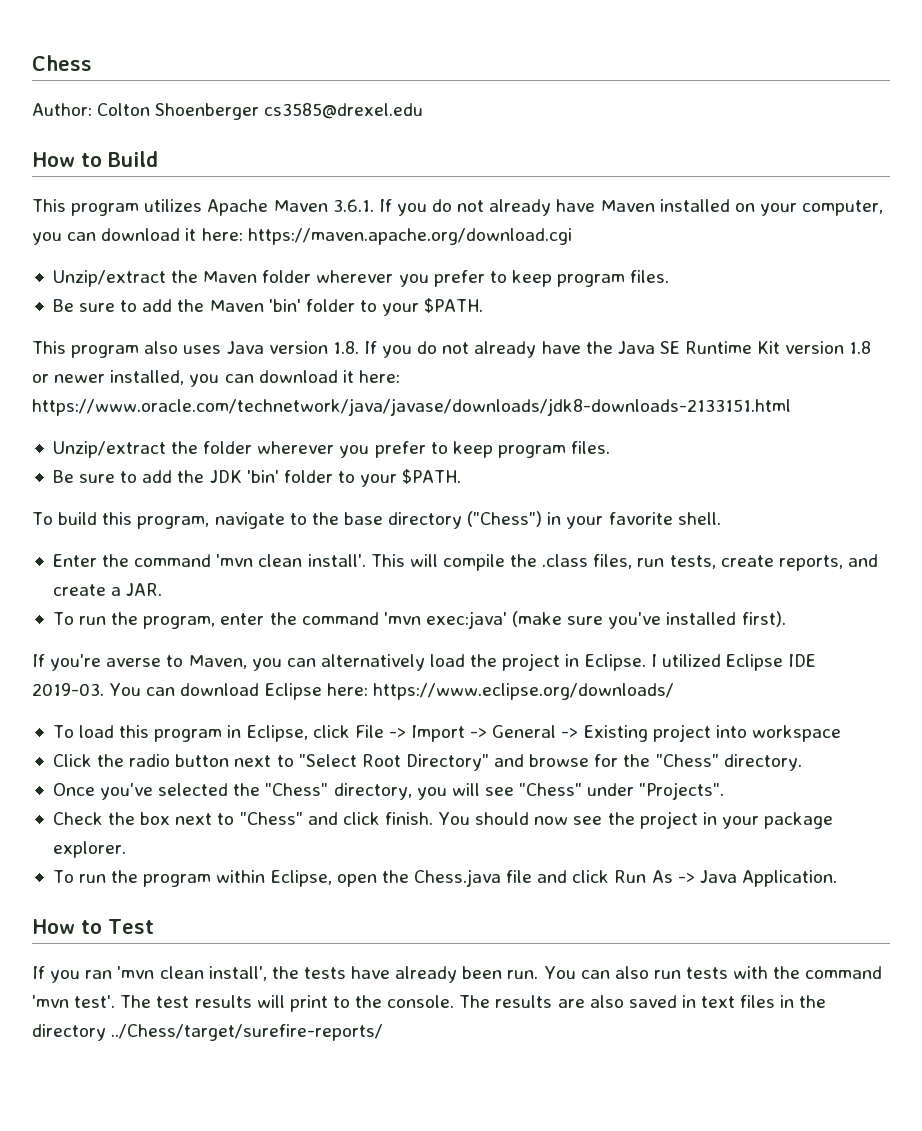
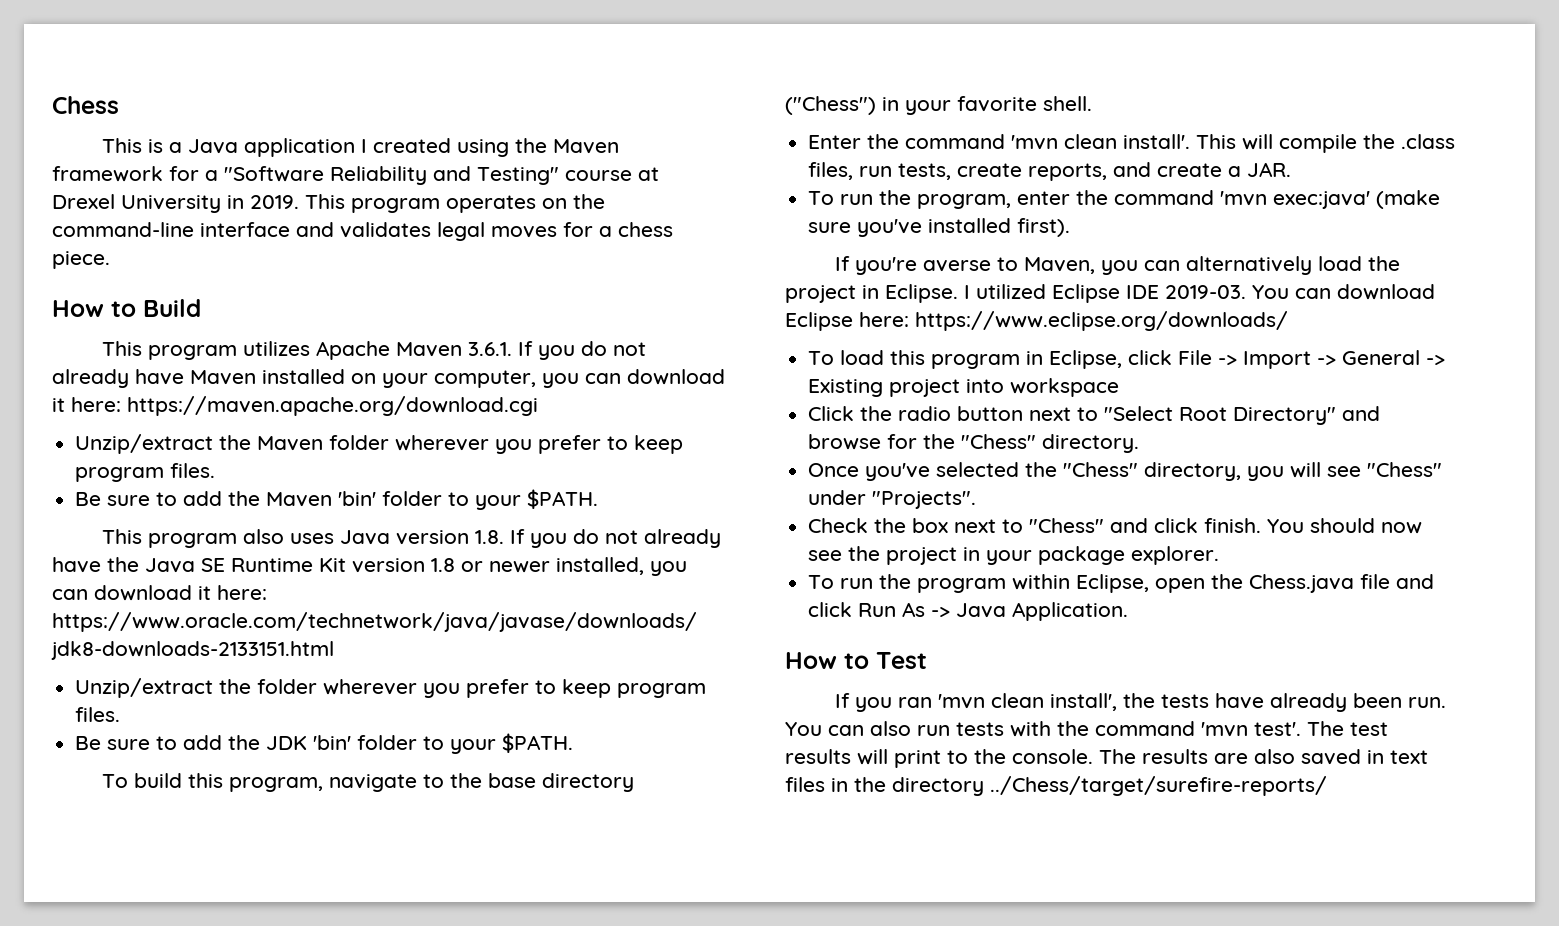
[32,103,424,120] Author: Colton Shoenberger cs3585@drexel.edu -> [101,138,619,157] [52,166,659,185] [52,194,605,213] [52,222,673,241] [52,251,110,269] This is a Java application I created using the Maven framework for a "Software Reliability and Testing" course at Drexel University in 2019. This program operates on the command-line interface and validates legal moves for a chess piece.

